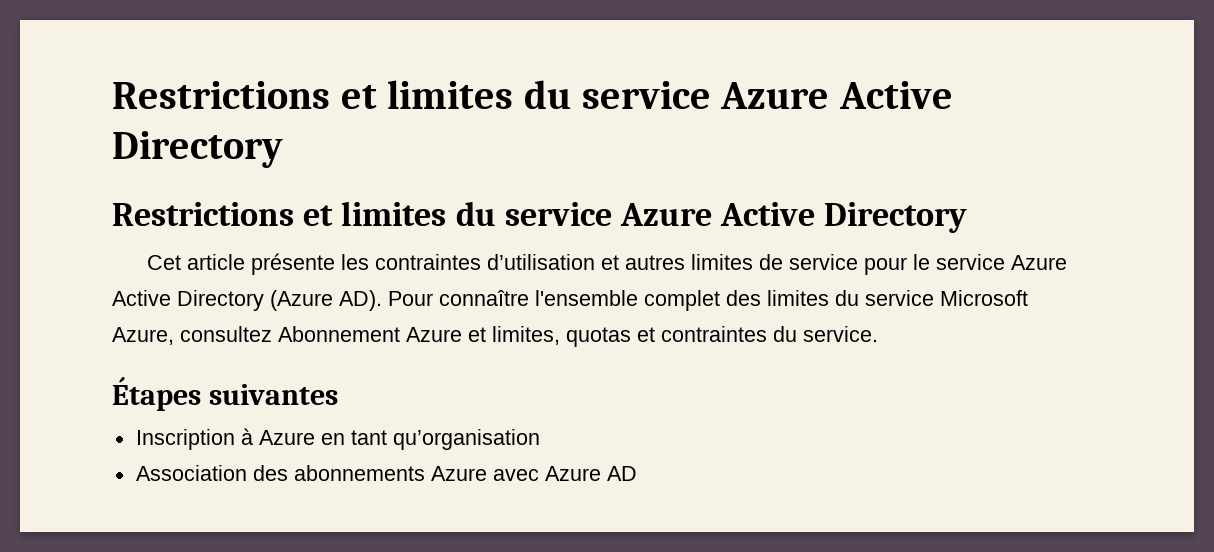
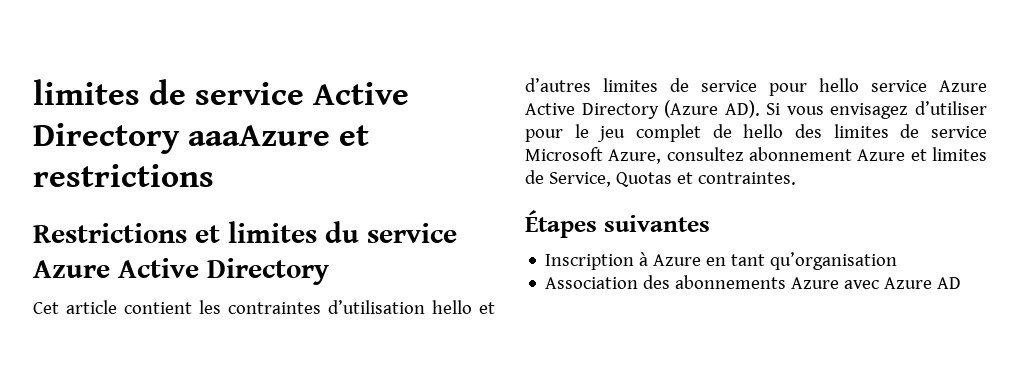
[112,80,953,109] [112,131,283,168] Restrictions et limites du service Azure Active Directory -> [33,79,410,105] [33,123,370,154] [33,164,214,187] limites de service Active Directory aaaAzure et restrictions
[250,253,335,275] présente -> [124,302,192,314] contient
[600,255,685,270] et autres -> [432,300,495,314] [525,78,591,92] hello et d’autres
[912,254,930,270] le -> [819,78,859,92] hello
[388,290,720,311] Pour connaître l'ensemble complet -> [766,101,987,119] [525,124,784,142] Si vous envisagez d’utiliser pour le jeu complet de hello
[835,290,859,306] du -> [900,124,920,138] de
[278,326,400,342] Abonnement -> [749,147,852,161] abonnement
[492,326,878,347] limites, quotas et contraintes du service. -> [931,147,987,161] [525,170,796,187] limites de Service, Quotas et contraintes.

